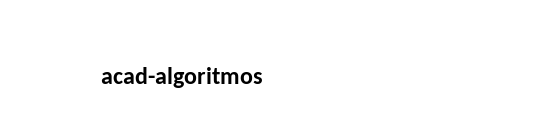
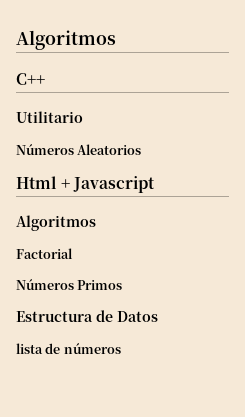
[101,67,263,88] acad-algoritmos -> [16,30,116,50] [16,73,45,85] [16,111,83,123] [16,144,142,155] [16,176,156,193] [16,215,96,231] [16,248,73,259] [16,279,123,290] [16,310,158,322] [16,343,121,354] Algoritmos // C++ // Utilitario // Números Aleatorios // Html + Javascript // Algoritmos // Factorial // Números Primos // Estructura de Datos // lista de números

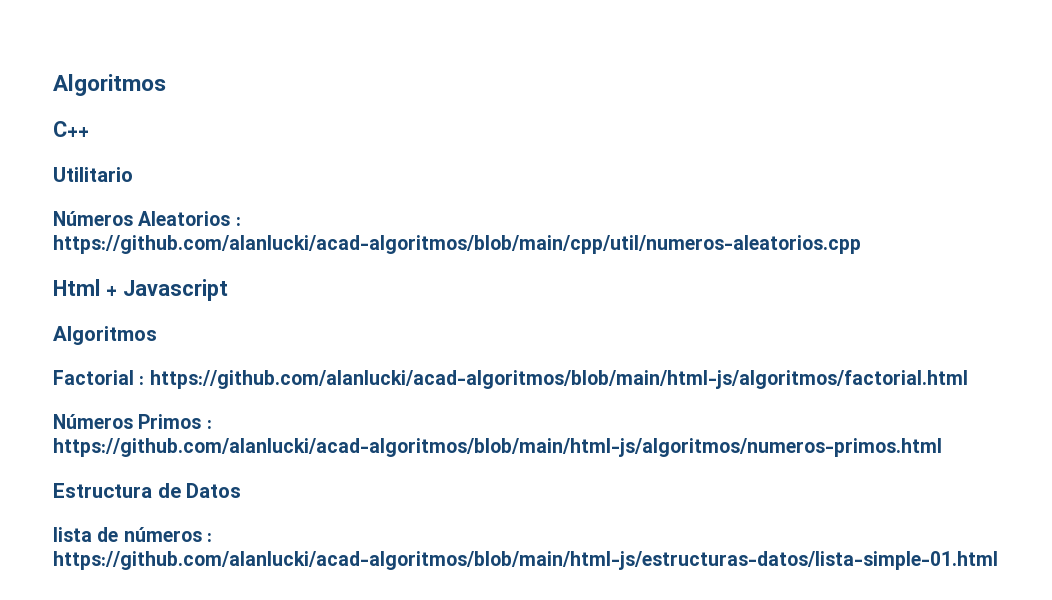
(142, 149) none -> [235,217,241,226] [53,235,861,254] : https://github.com/alanlucki/acad-algoritmos/blob/main/cpp/util/numeros-aleatorios.cpp
(73, 253) none -> [139,370,968,389] : https://github.com/alanlucki/acad-algoritmos/blob/main/html-js/algoritmos/factorial.html
(123, 285) none -> [206,420,212,429] [53,438,942,457] : https://github.com/alanlucki/acad-algoritmos/blob/main/html-js/algoritmos/numeros-primos.html
(121, 348) none -> [206,533,212,542] [53,551,998,570] : https://github.com/alanlucki/acad-algoritmos/blob/main/html-js/estructuras-datos/lista-simple-01.html

